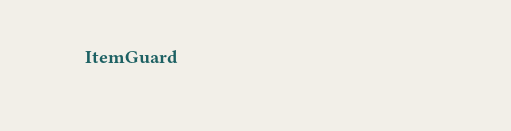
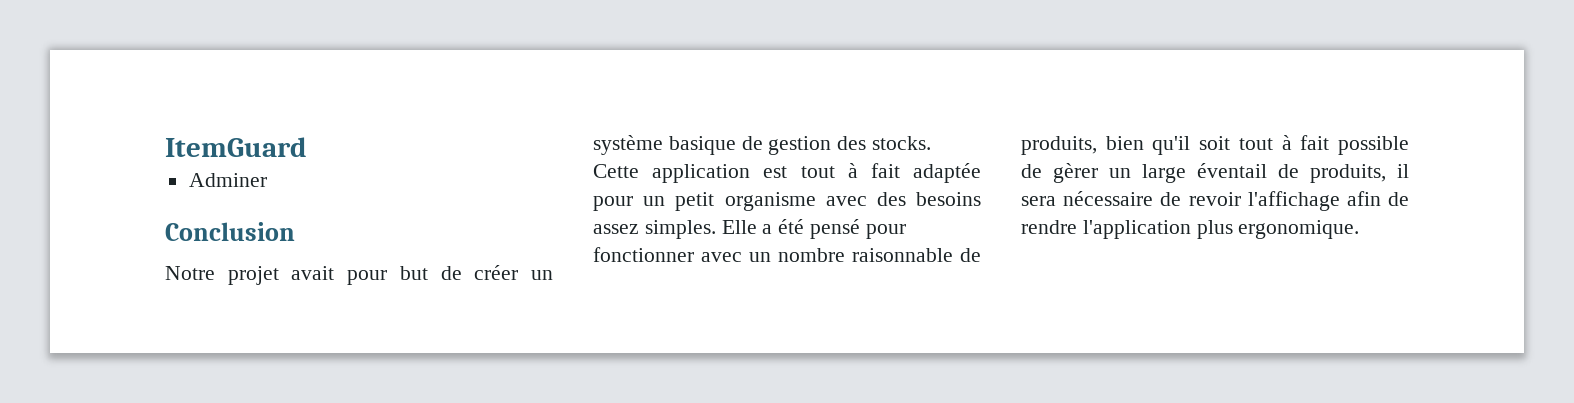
(178, 57) none -> [188,173,267,187] [165,222,295,241] [165,265,553,285] [593,135,932,155] [593,163,981,183] [593,192,981,211] [593,219,906,239] [593,247,981,262] [1021,135,1409,155] [1021,163,1409,183] [1021,191,1409,211] [1021,220,1360,239] // Adminer // Conclusion // Notre projet avait pour but de créer un système basique de gestion des stocks. Cette application est tout à fait adaptée pour un petit organisme avec des besoins assez simples. Elle a été pensé pour fonctionner avec un nombre raisonnable de produits, bien qu'il soit tout à fait possible de gèrer un large éventail de produits, il sera nécessaire de revoir l'affichage afin de rendre l'application plus ergonomique.

